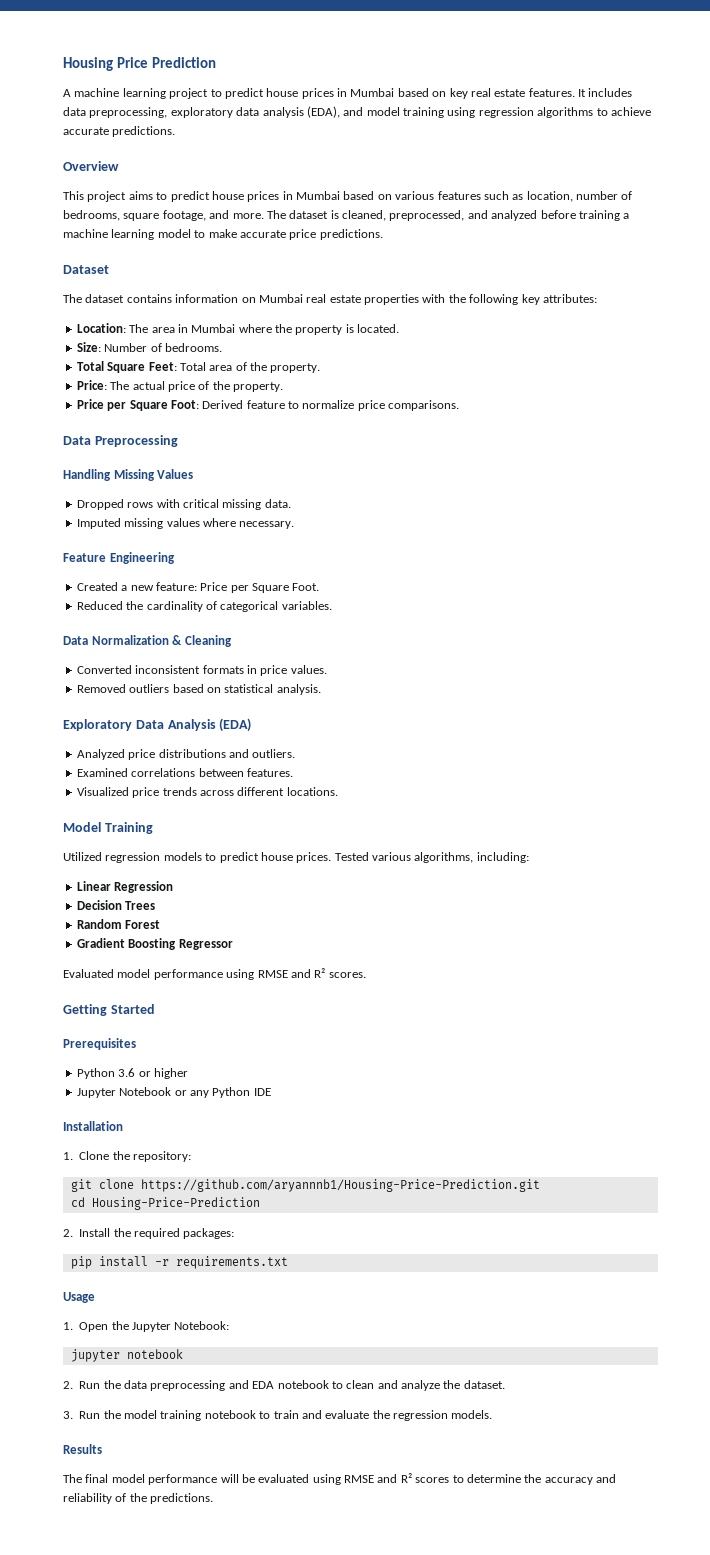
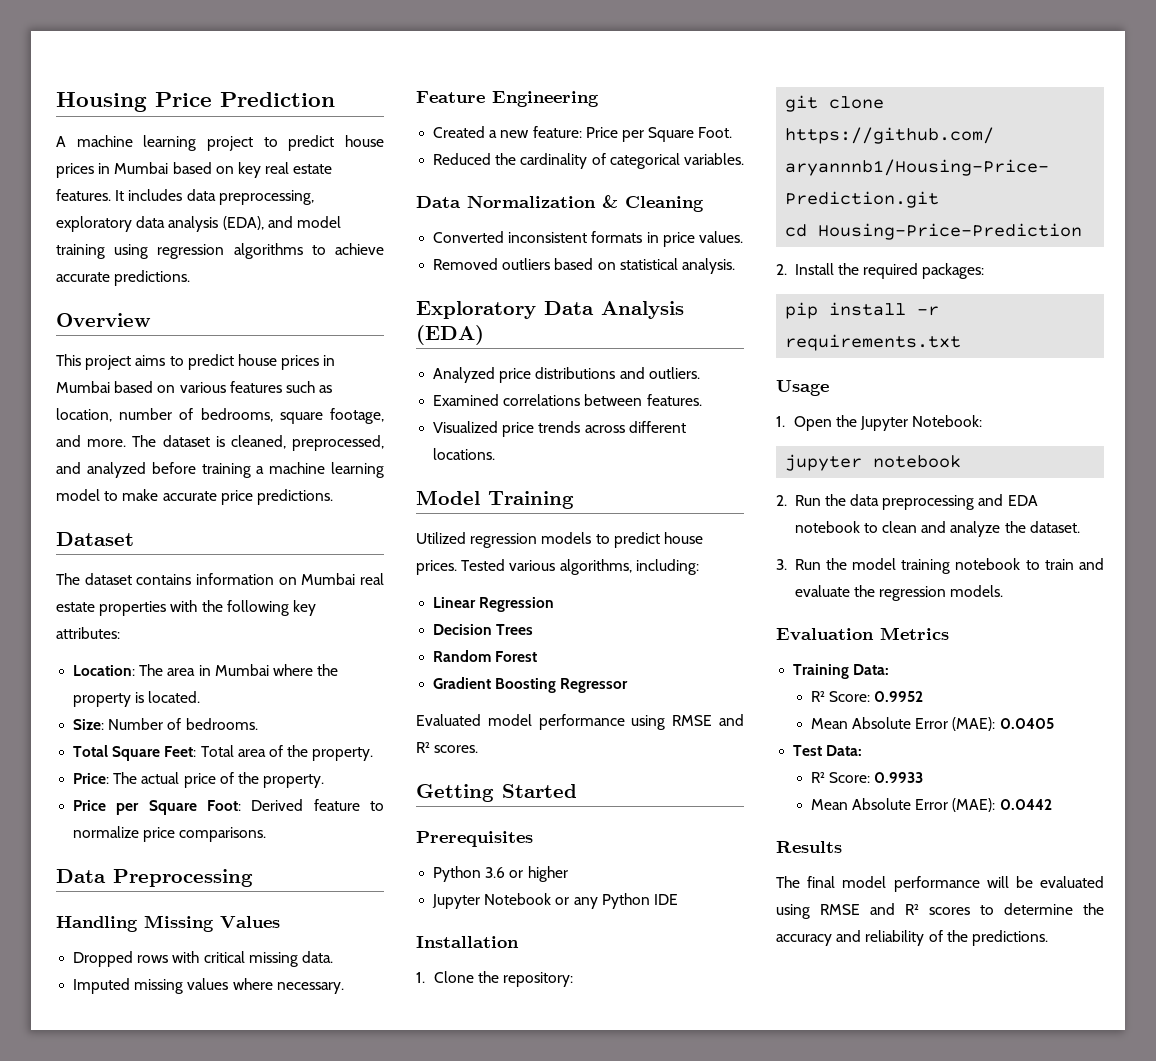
(493, 1414) none -> [776,627,949,641] [793,664,890,679] [810,691,924,702] [810,717,1054,731] [793,745,863,756] [810,772,924,783] [810,798,1052,812] // Evaluation Metrics // Training Data: // R² Score: 0.9952 // Mean Absolute Error (MAE): 0.0405 // Test Data: // R² Score: 0.9933 // Mean Absolute Error (MAE): 0.0442

